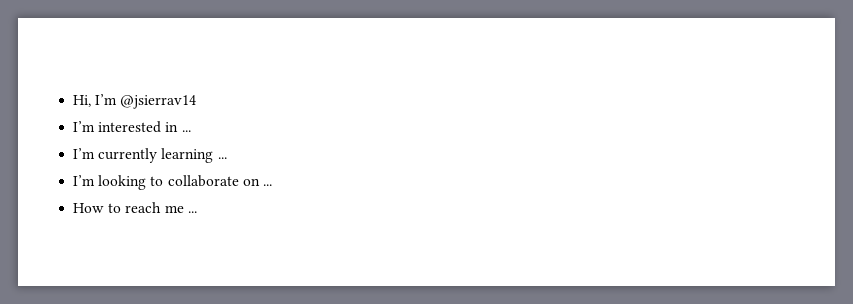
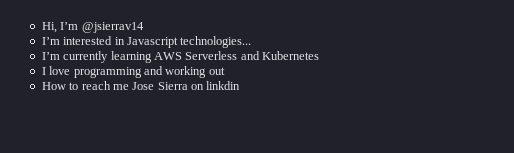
[181,130,191,132] ... -> [126,36,252,48] Javascript technologies...
[217,157,227,159] [73,175,272,190] ... // I’m looking to collaborate on ... -> [153,51,319,60] [41,66,225,78] AWS Serverless and Kubernetes // I love programming and working out
[187,211,197,213] ... -> [132,81,241,90] Jose Sierra on linkdin

